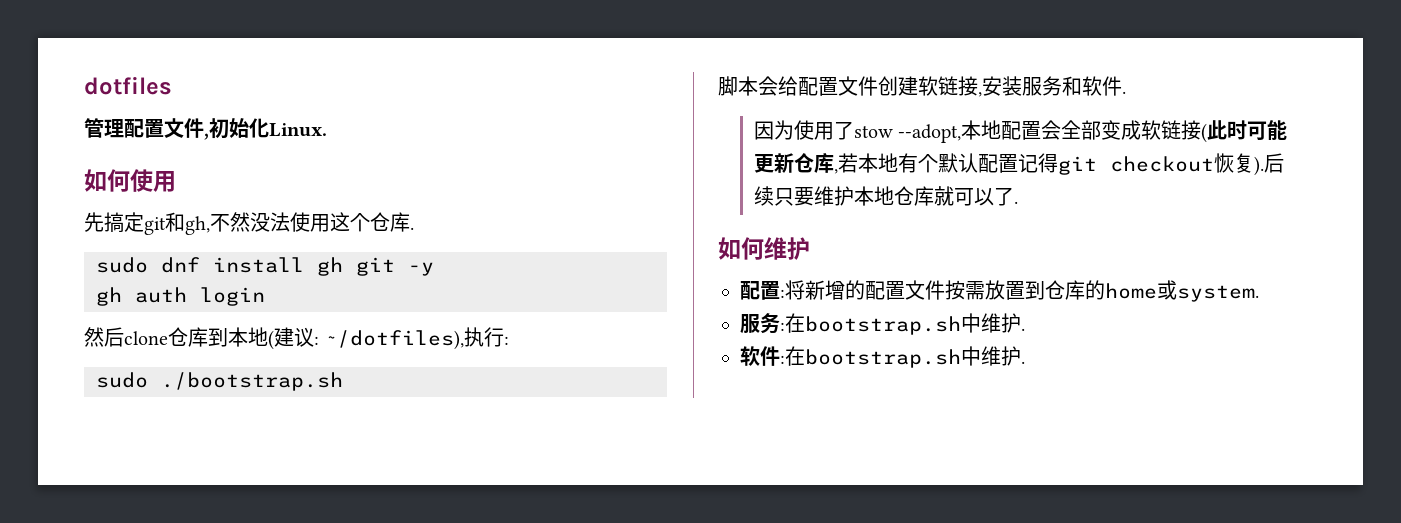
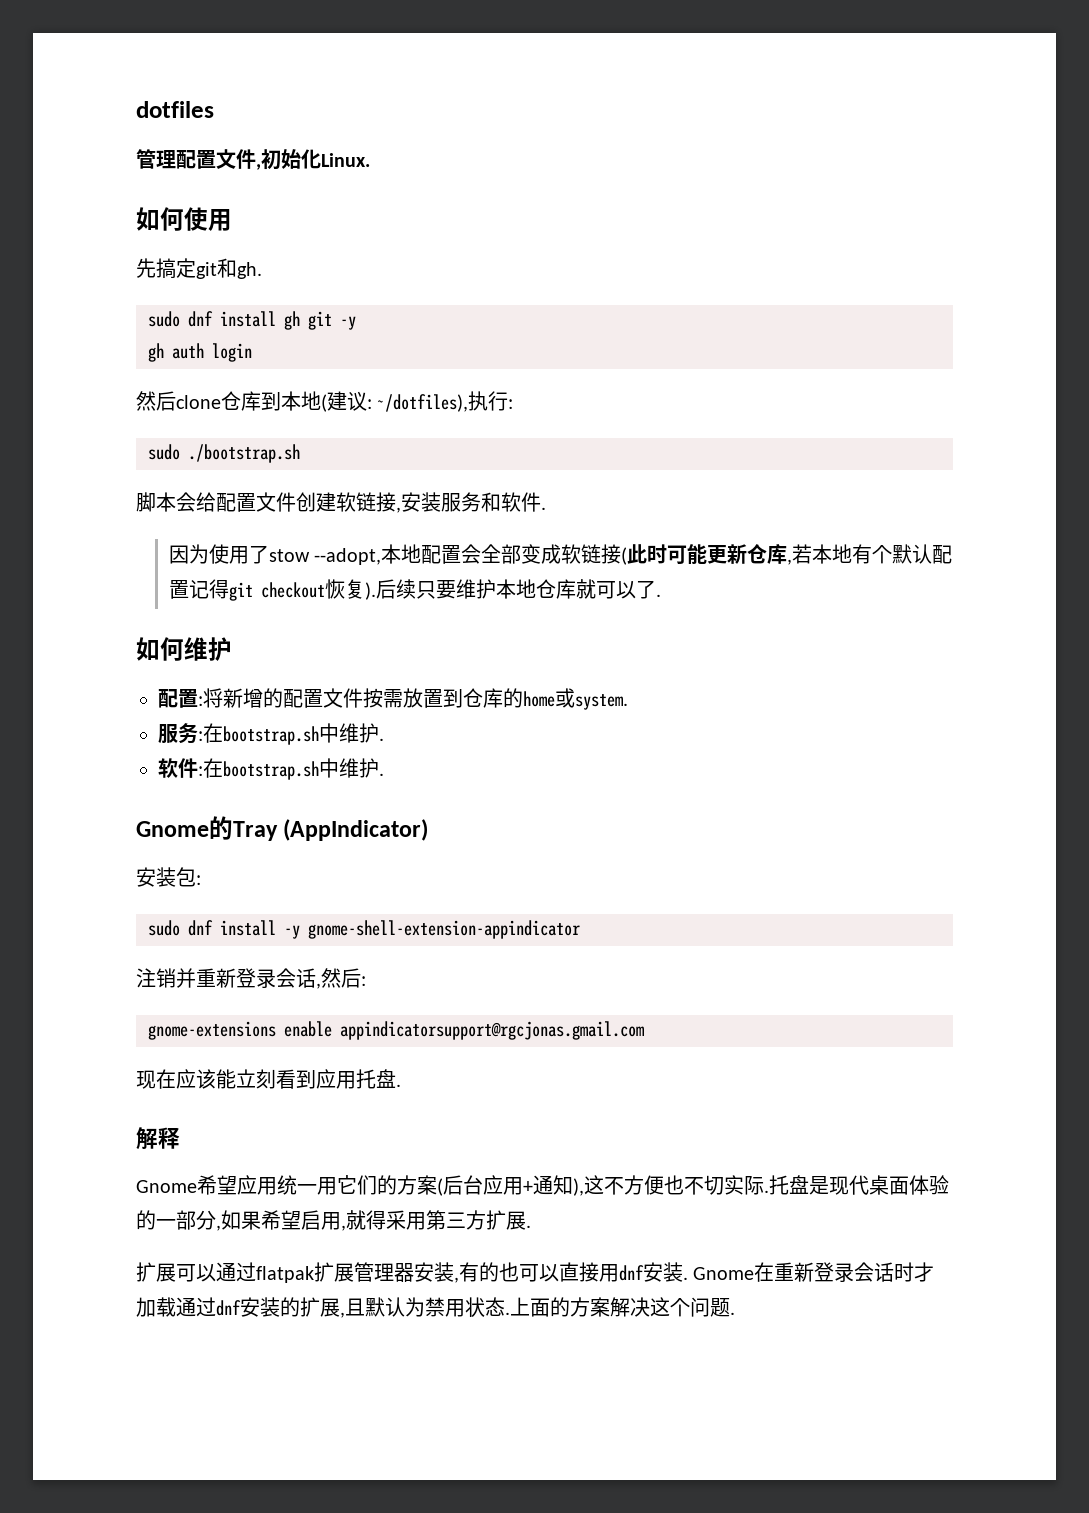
[185,212,414,235] gh,不然没法使用这个仓库. -> [237,262,262,279] gh.
(1025, 362) none -> [136,816,429,841] [136,867,201,887] [148,920,580,939] [136,968,366,989] [148,1021,644,1040] [136,1069,401,1089] [136,1127,180,1150] [136,1175,949,1196] [136,1210,531,1231] [136,1262,935,1283] [136,1297,735,1318] // Gnome的Tray (AppIndicator) // 安装包: // sudo dnf install -y gnome-shell-extension-appindicator // 注销并重新登录会话,然后: // gnome-extensions enable appindicatorsupport@rgcjonas.gmail.com // 现在应该能立刻看到应用托盘. // 解释 // Gnome希望应用统一用它们的方案(后台应用+通知),这不方便也不切实际.托盘是现代桌面体验的一部分,如果希望启用,就得采用第三方扩展. // 扩展可以通过flatpak扩展管理器安装,有的也可以直接用dnf安装. Gnome在重新登录会话时才加载通过dnf安装的扩展,且默认为禁用状态.上面的方案解决这个问题.

